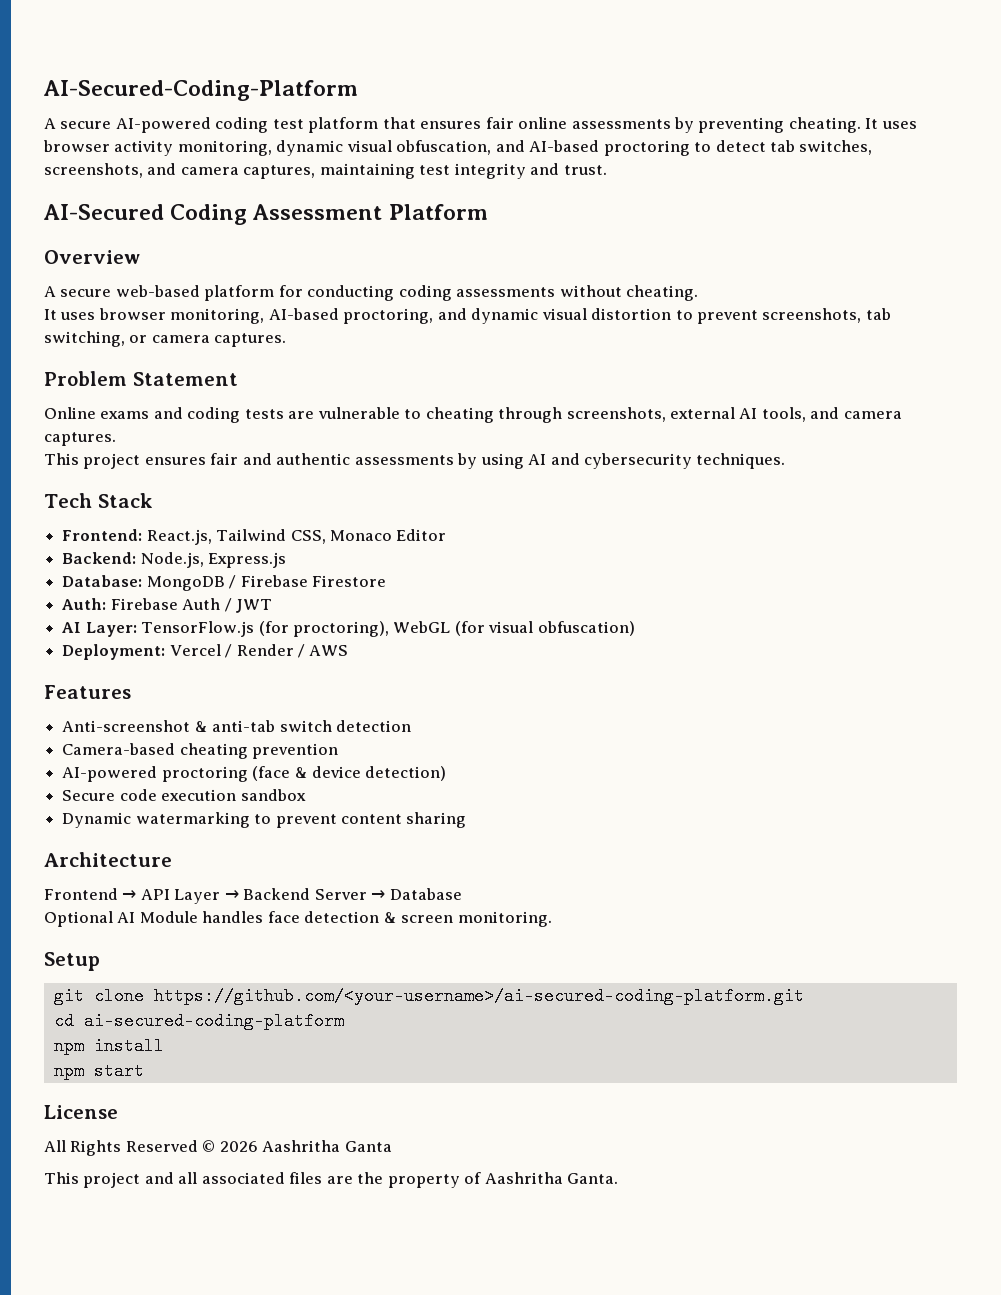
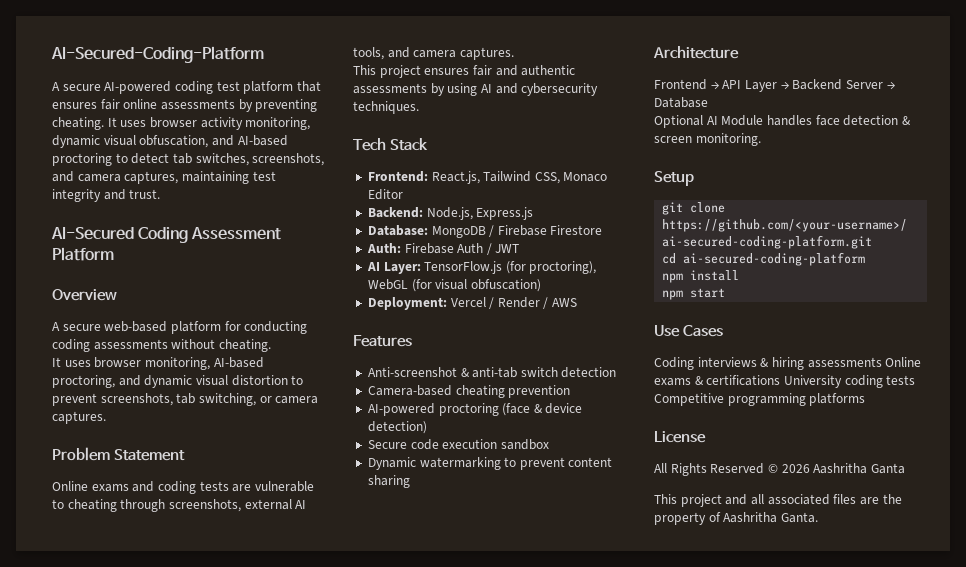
(144, 1071) none -> [654,325,723,337] [654,357,922,370] [654,375,916,388] [654,393,866,406] // Use Cases // Coding interviews & hiring assessments Online exams & certifications University coding tests Competitive programming platforms

